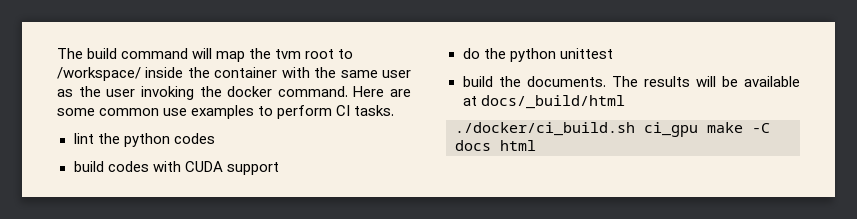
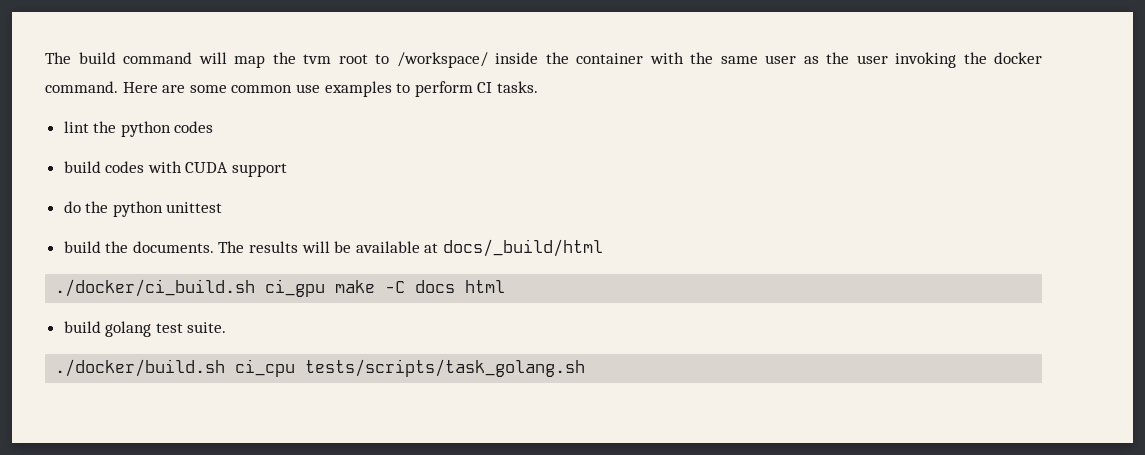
(536, 145) none -> [63,321,227,337] [55,359,586,377] // build golang test suite. // ./docker/build.sh ci_cpu tests/scripts/task_golang.sh

